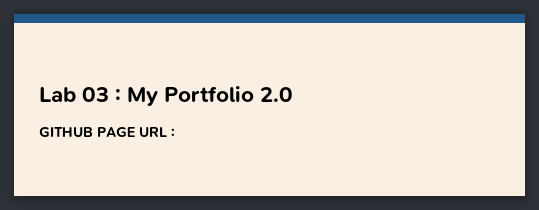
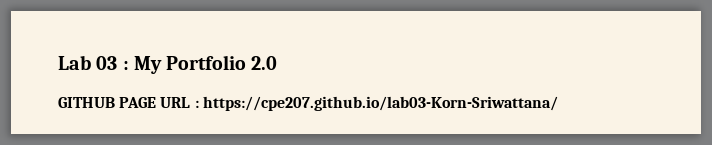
(175, 132) none -> [202,96,558,111] https://cpe207.github.io/lab03-Korn-Sriwattana/

